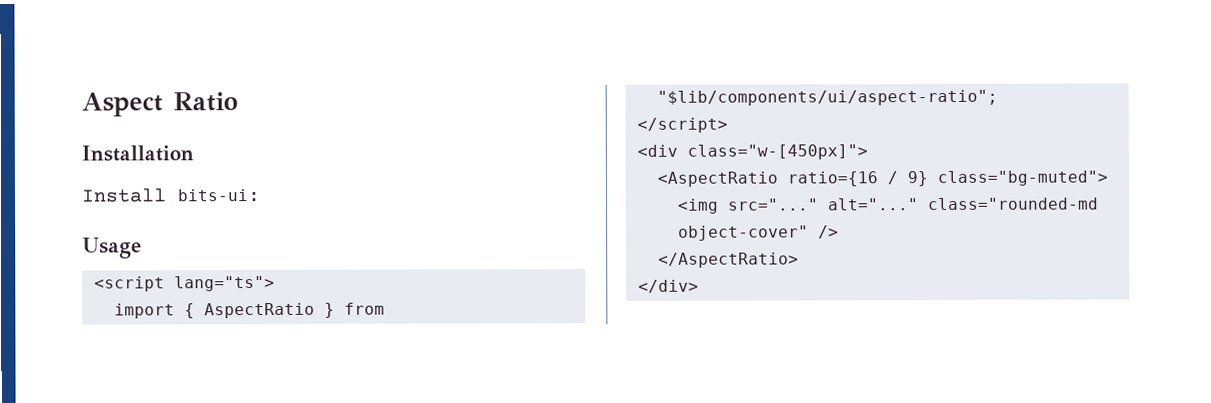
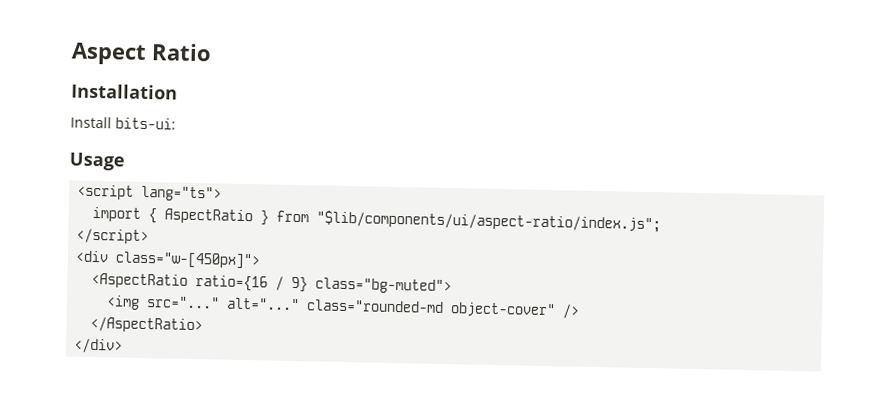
[657,89,998,106] "$lib/components/ui/aspect-ratio"; -> [316,210,662,233] "$lib/components/ui/aspect-ratio/index.js";

